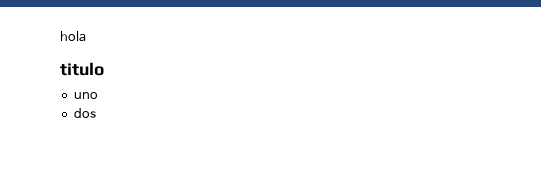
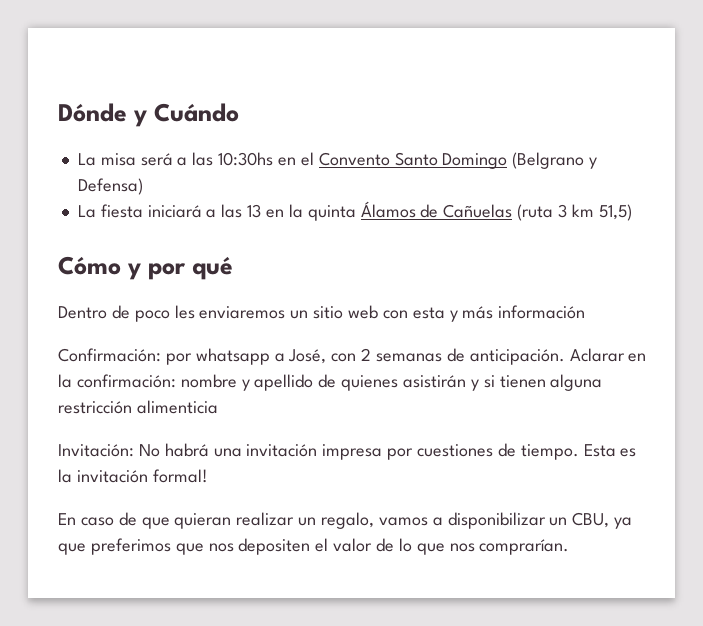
[60,31,86,42] [60,62,104,76] [73,92,98,99] [73,108,96,118] hola // titulo // uno // dos -> [58,103,239,127] [77,152,598,169] [77,178,143,195] [77,201,632,221] [58,256,233,280] [58,305,586,322] [58,348,647,365] [58,374,603,391] [58,400,218,414] [58,443,637,460] [58,469,208,483] [58,512,633,529] [58,538,570,555] Dónde y Cuándo // La misa será a las 10:30hs en el Convento Santo Domingo (Belgrano y Defensa) // La fiesta iniciará a las 13 en la quinta Álamos de Cañuelas (ruta 3 km 51,5) // Cómo y por qué // Dentro de poco les enviaremos un sitio web con esta y más información // Confirmación: por whatsapp a José, con 2 semanas de anticipación. Aclarar en la confirmación: nombre y apellido de quienes asistirán y si tienen alguna restricción alimenticia // Invitación: No habrá una invitación impresa por cuestiones de tiempo. Esta es la invitación formal! // En caso de que quieran realizar un regalo, vamos a disponibilizar un CBU, ya que preferimos que nos depositen el valor de lo que nos comprarían.

